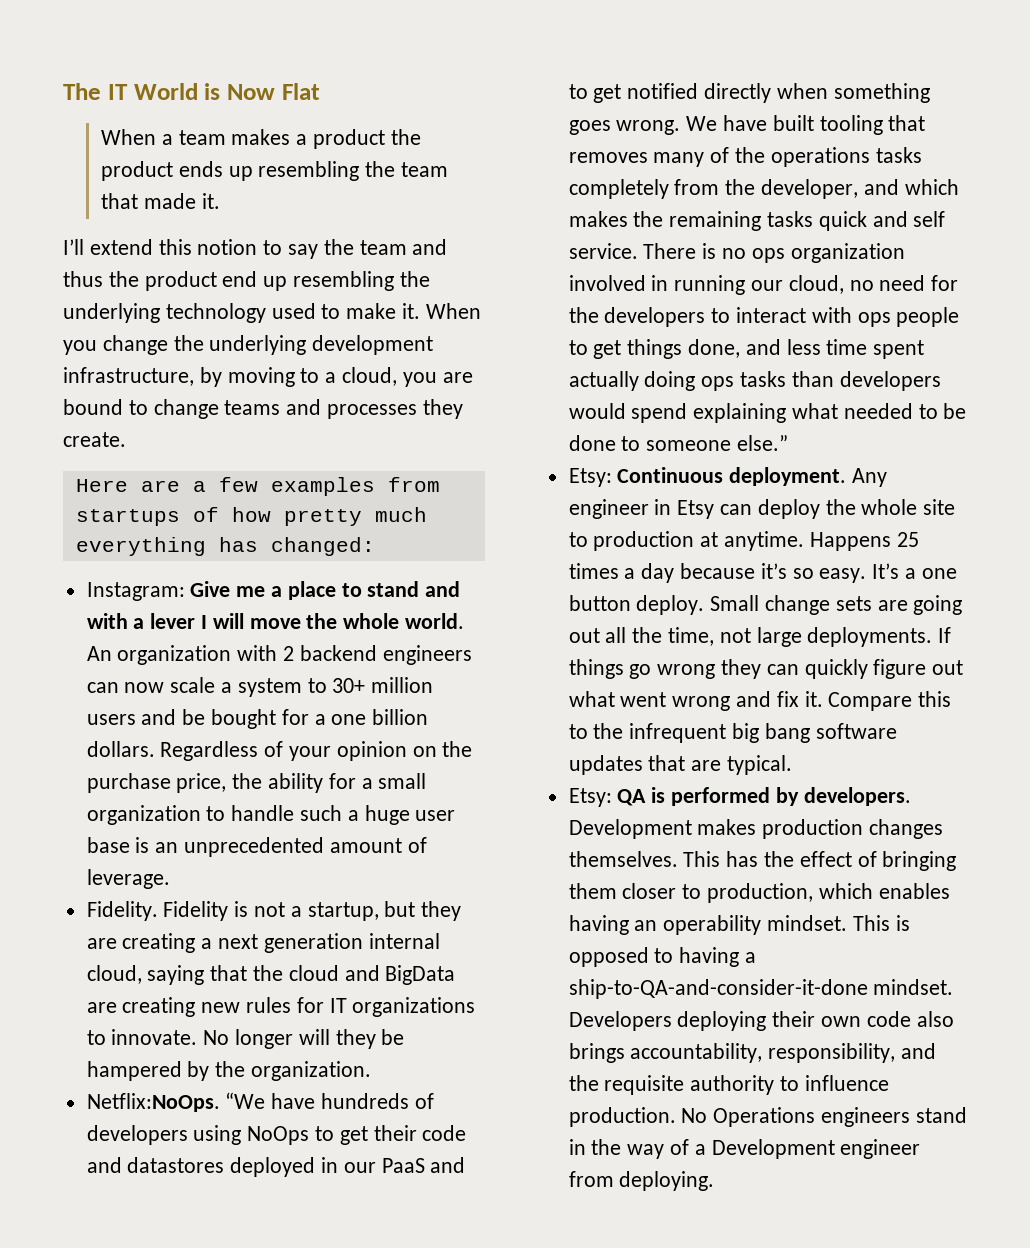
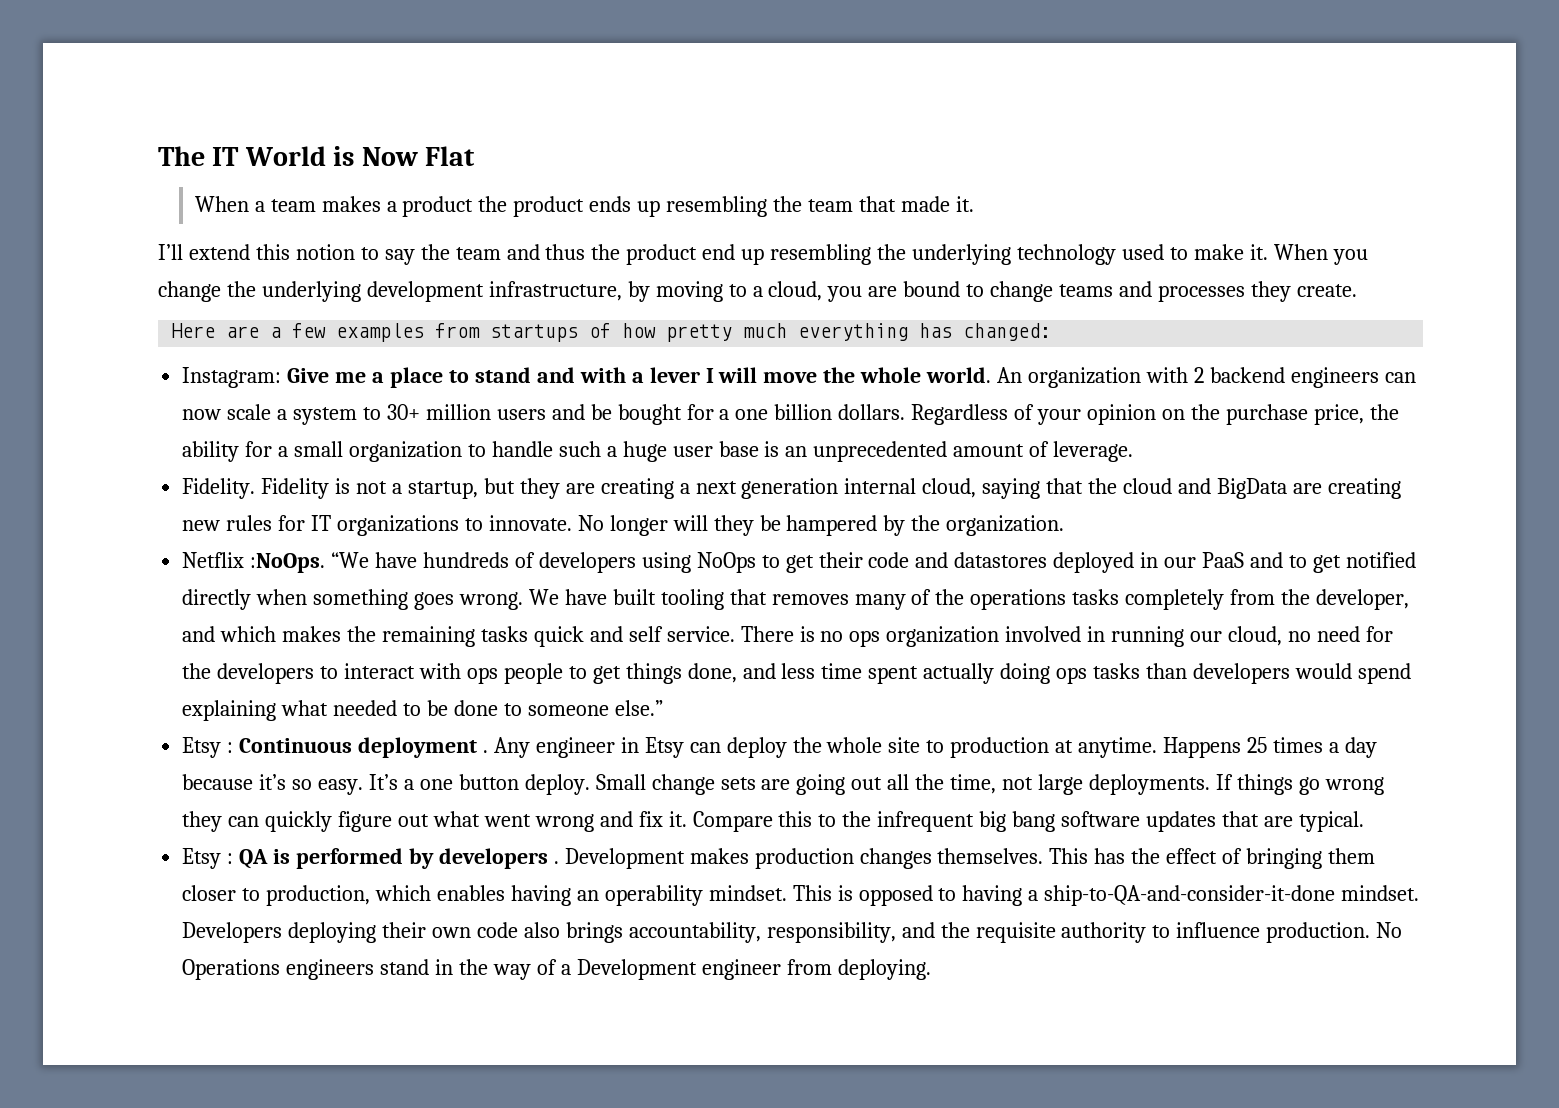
[86,1093,220,1112] Netflix:NoOps. -> [182,552,326,573] Netflix :NoOps.
[568,467,847,487] Etsy: Continuous deployment. -> [182,737,488,758] Etsy : Continuous deployment .
[568,788,612,807] Etsy: -> [182,848,234,869] Etsy :
[803,787,911,806] developers. -> [438,848,559,869] developers .

